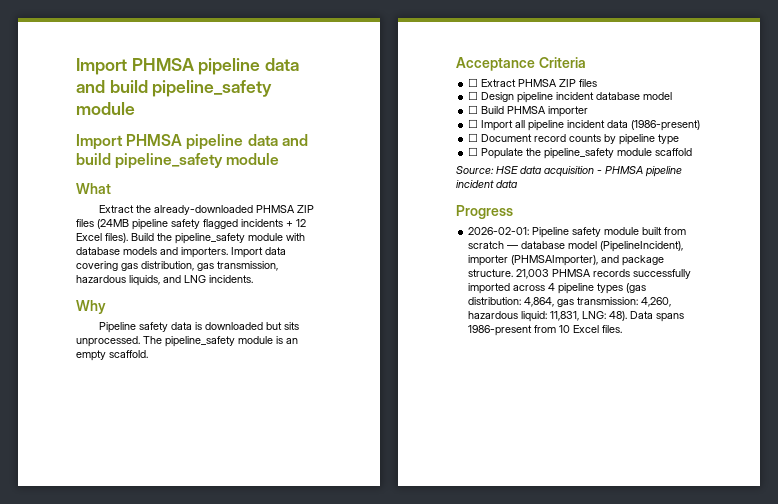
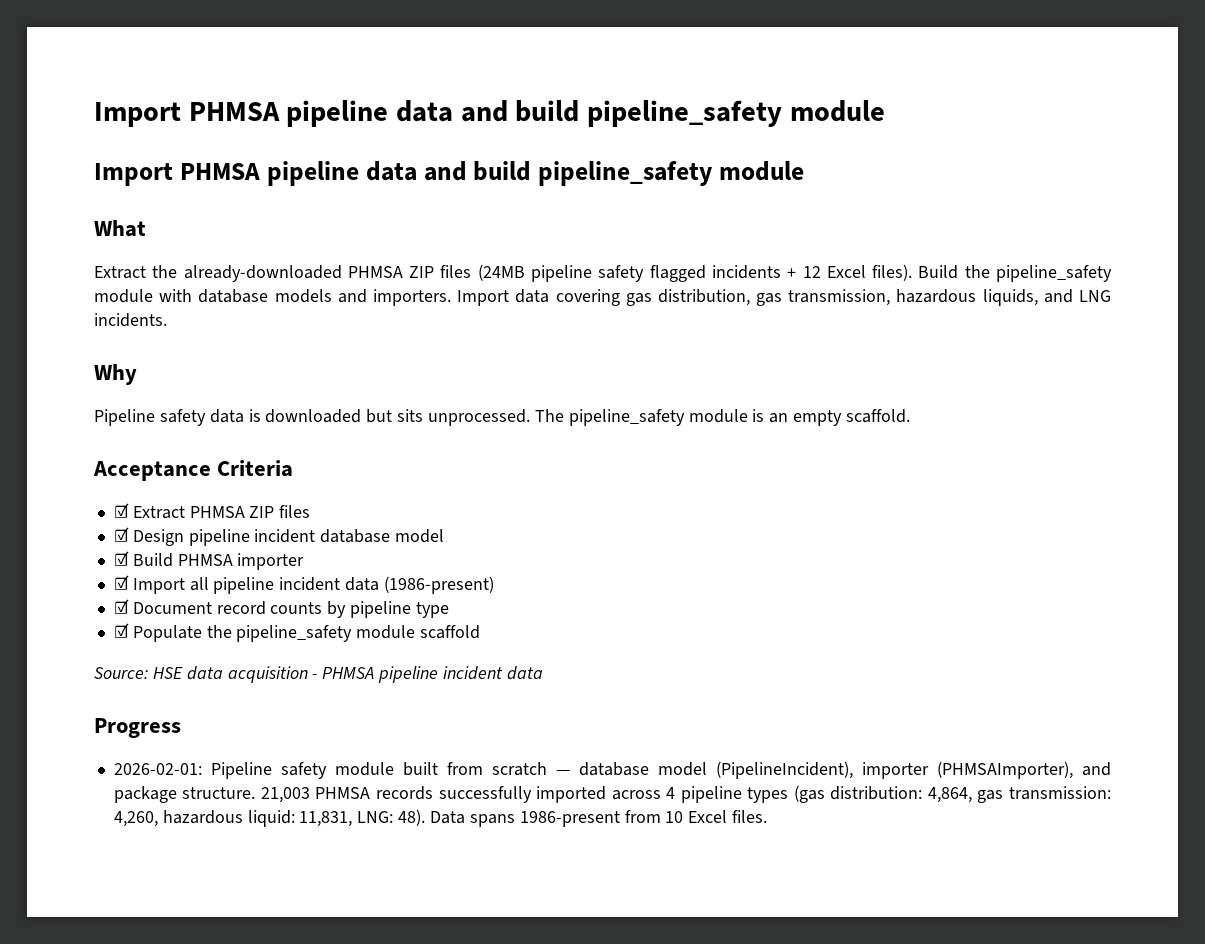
[468,78,479,87] ☐ -> [113,503,129,518] ☑
[468,91,479,100] ☐ -> [113,527,129,542] ☑
[468,105,479,114] ☐ -> [113,551,129,566] ☑
[468,119,479,128] ☐ -> [113,575,129,590] ☑
[468,133,479,142] ☐ -> [113,599,129,614] ☑
[468,147,479,156] ☐ -> [113,623,129,638] ☑

